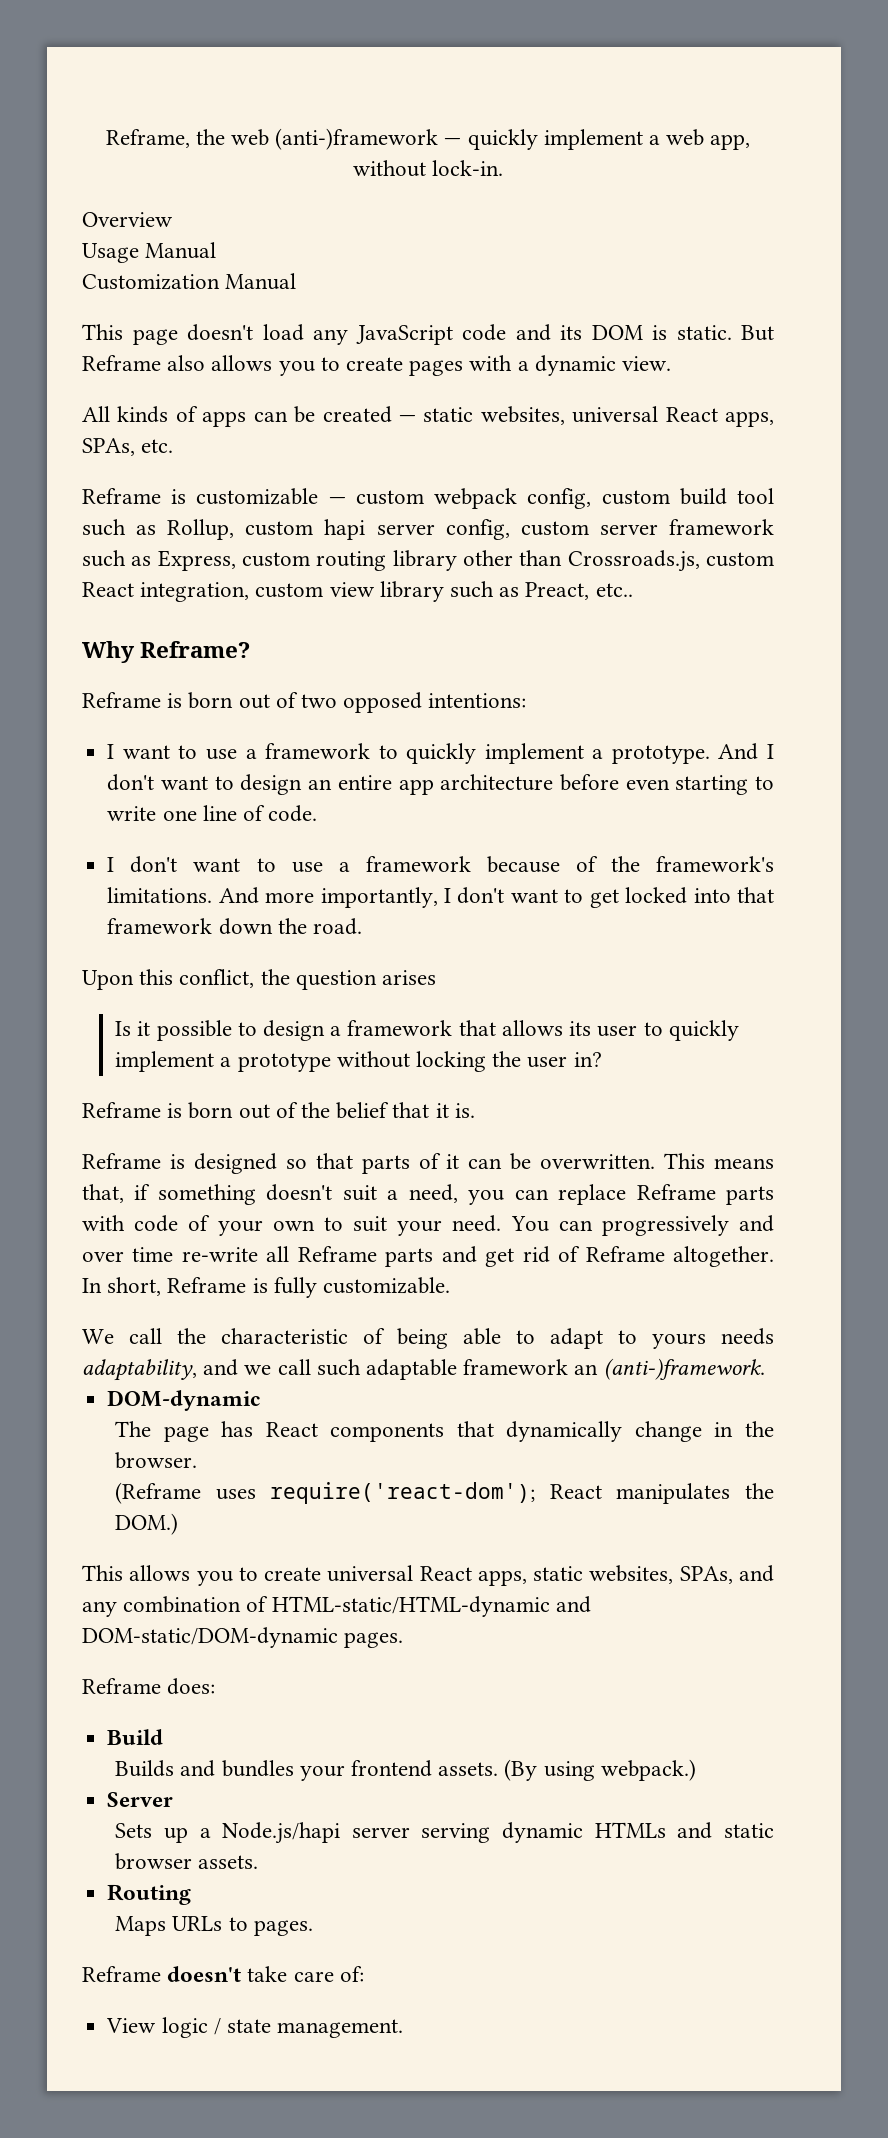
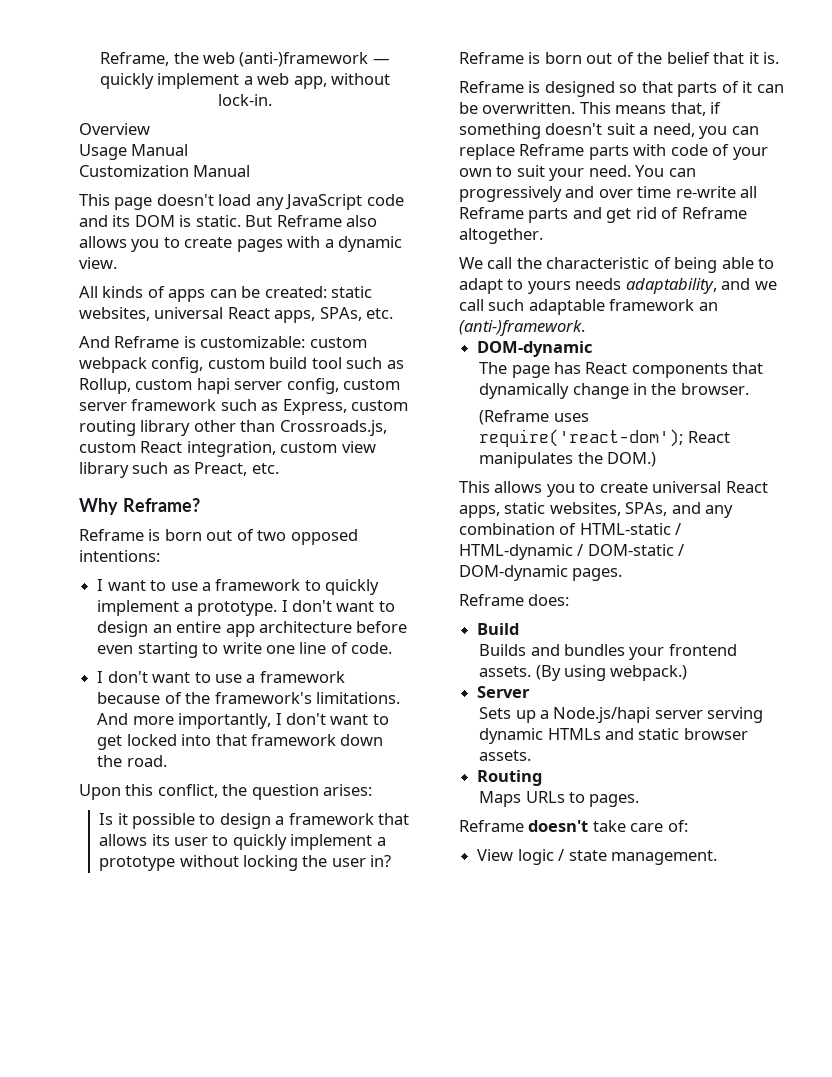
[322,406,416,423] created — -> [264,286,327,298] created:
[82,488,346,505] Reframe is customizable — -> [79,336,306,348] And Reframe is customizable:
[595,583,633,597] etc.. -> [251,463,279,474] etc.
[718,743,759,760] And -> (278, 608) none
[382,970,437,985] arises -> [323,784,373,796] arises:
[82,1277,451,1298] In short, Reframe is fully customizable. -> (543, 236) none
[271,1596,591,1617] [82,1627,338,1648] HTML-static/HTML-dynamic and DOM-static/DOM-dynamic -> [579,523,682,535] [459,544,685,560] [459,565,568,581] HTML-static / HTML-dynamic / DOM-static / DOM-dynamic

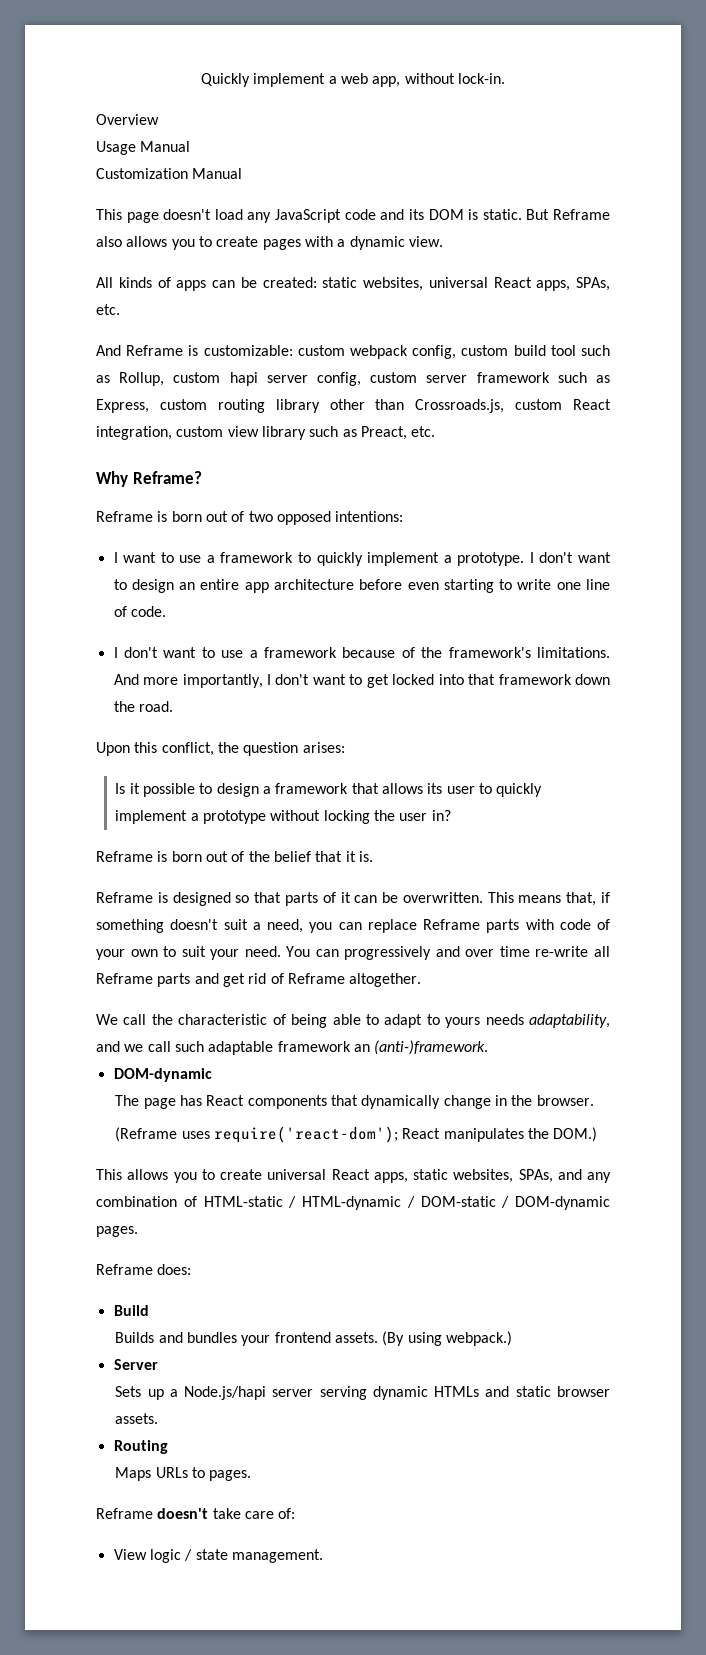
[100,52,390,67] [99,73,154,89] Reframe, the web (anti-)framework — quickly -> [201,73,251,87] Quickly

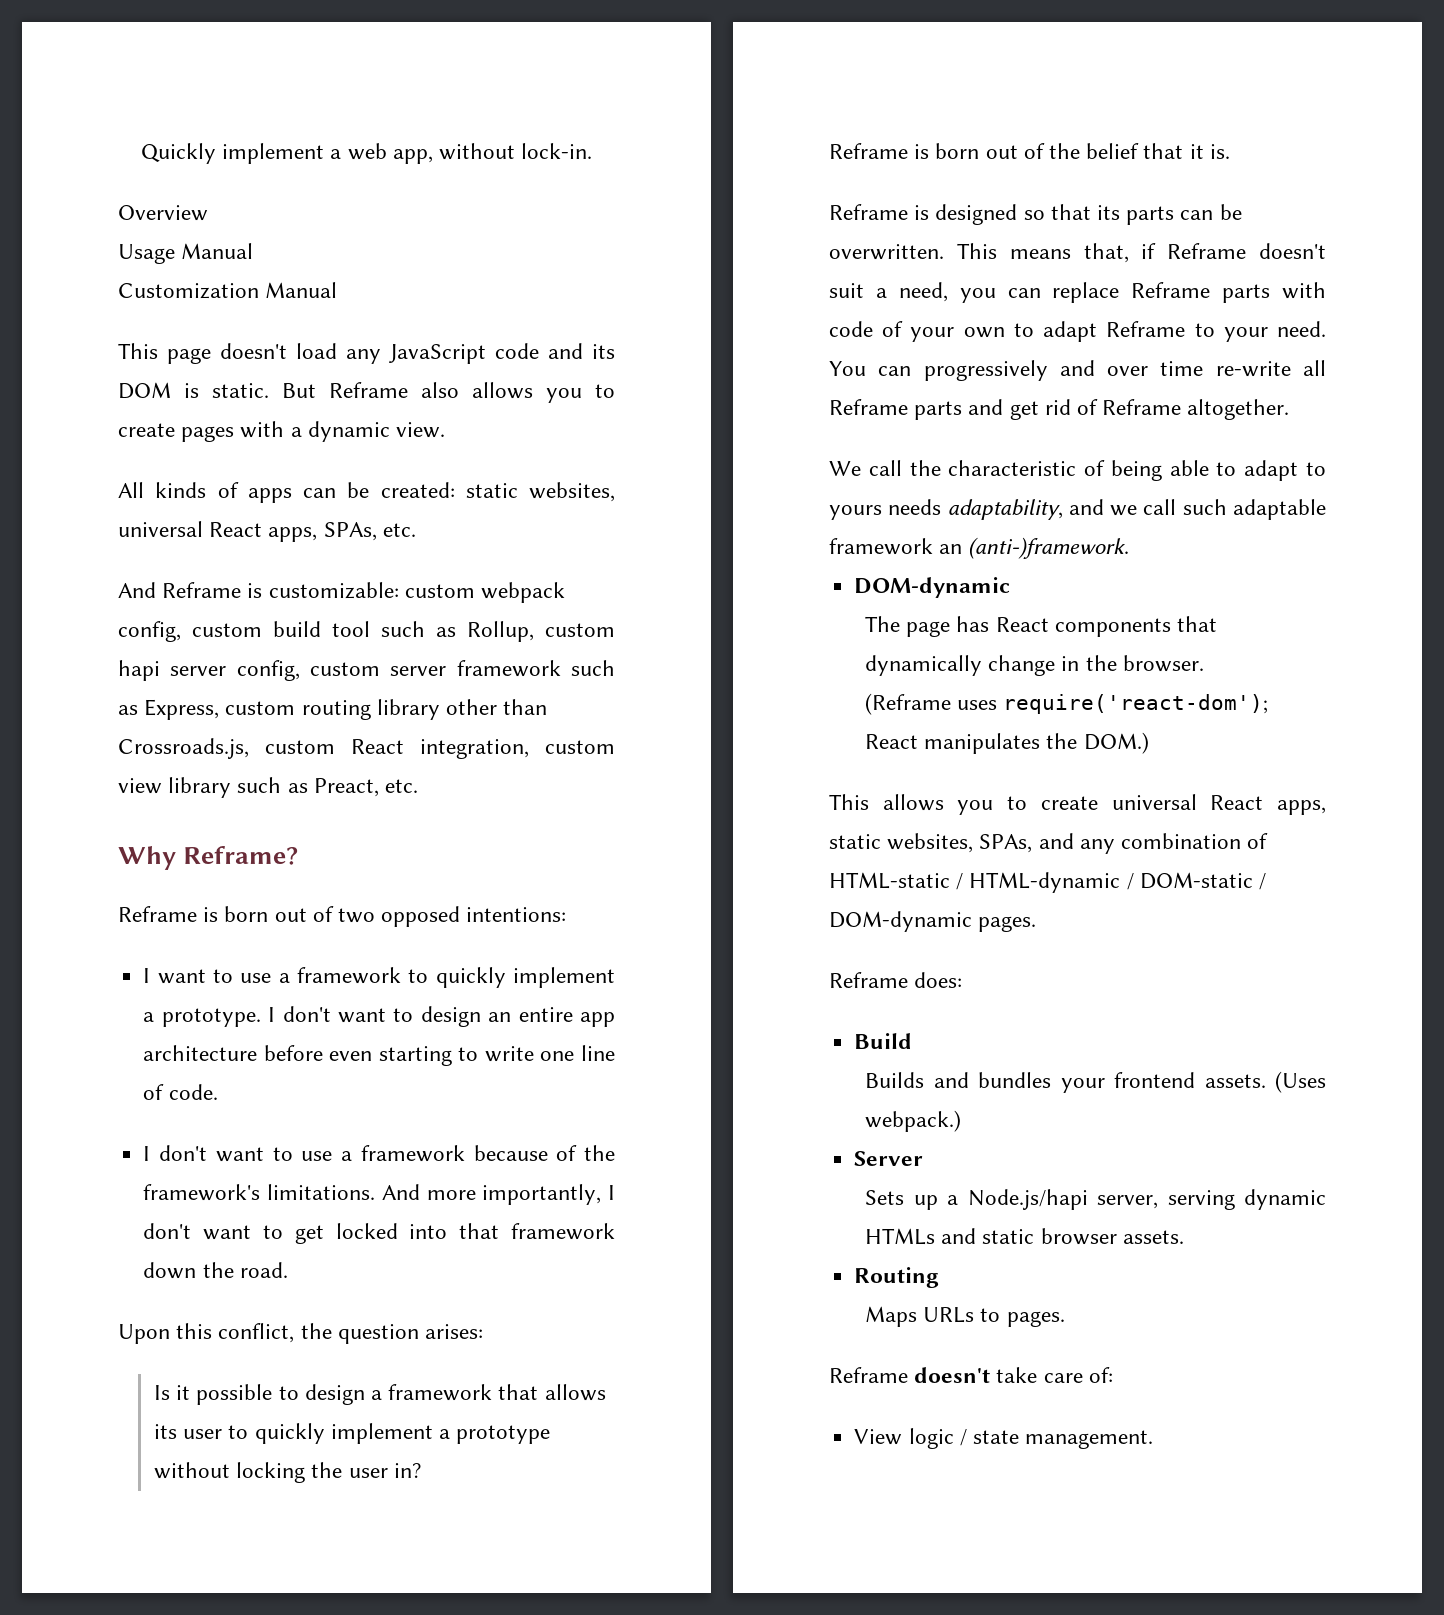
[284,892,351,906] parts of it -> [1097,205,1175,225] its parts
[96,919,164,933] something -> [1167,243,1247,259] Reframe
[181,946,206,957] suit -> [1043,321,1215,342] adapt Reframe to
[382,1331,442,1346] (By using -> [1275,1071,1326,1093] (Uses
[272,1389,314,1397] server -> [1096,1195,1158,1209] server,

